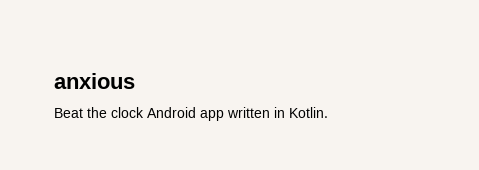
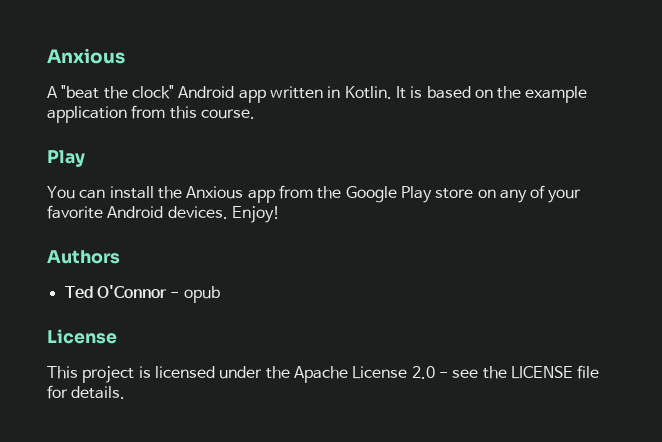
[54,73,135,89] [54,107,144,118] anxious // Beat the clock -> [47,48,125,64] [47,85,174,99] Anxious // A "beat the clock"
(328, 112) none -> [395,86,588,103] [47,105,255,123] [47,150,85,167] [47,185,582,203] [47,205,280,223] [47,250,120,264] [64,285,220,303] [47,329,117,344] [47,365,600,383] [47,385,126,399] It is based on the example application from this course. // Play // You can install the Anxious app from the Google Play store on any of your favorite Android devices. Enjoy! // Authors // Ted O'Connor - opub // License // This project is licensed under the Apache License 2.0 - see the LICENSE file for details.

